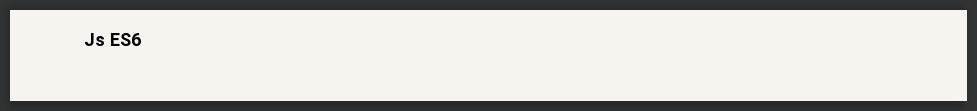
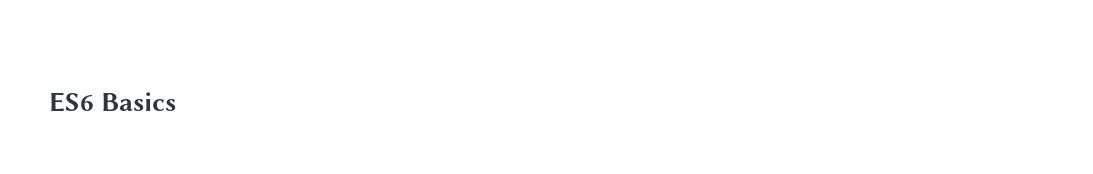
[84,33,141,46] Js ES6 -> [49,92,177,112] ES6 Basics

